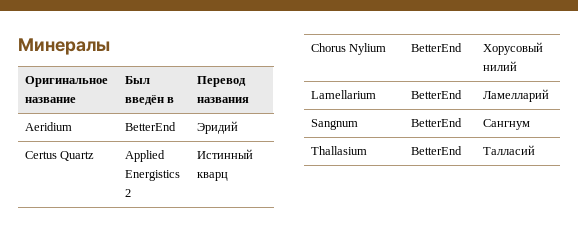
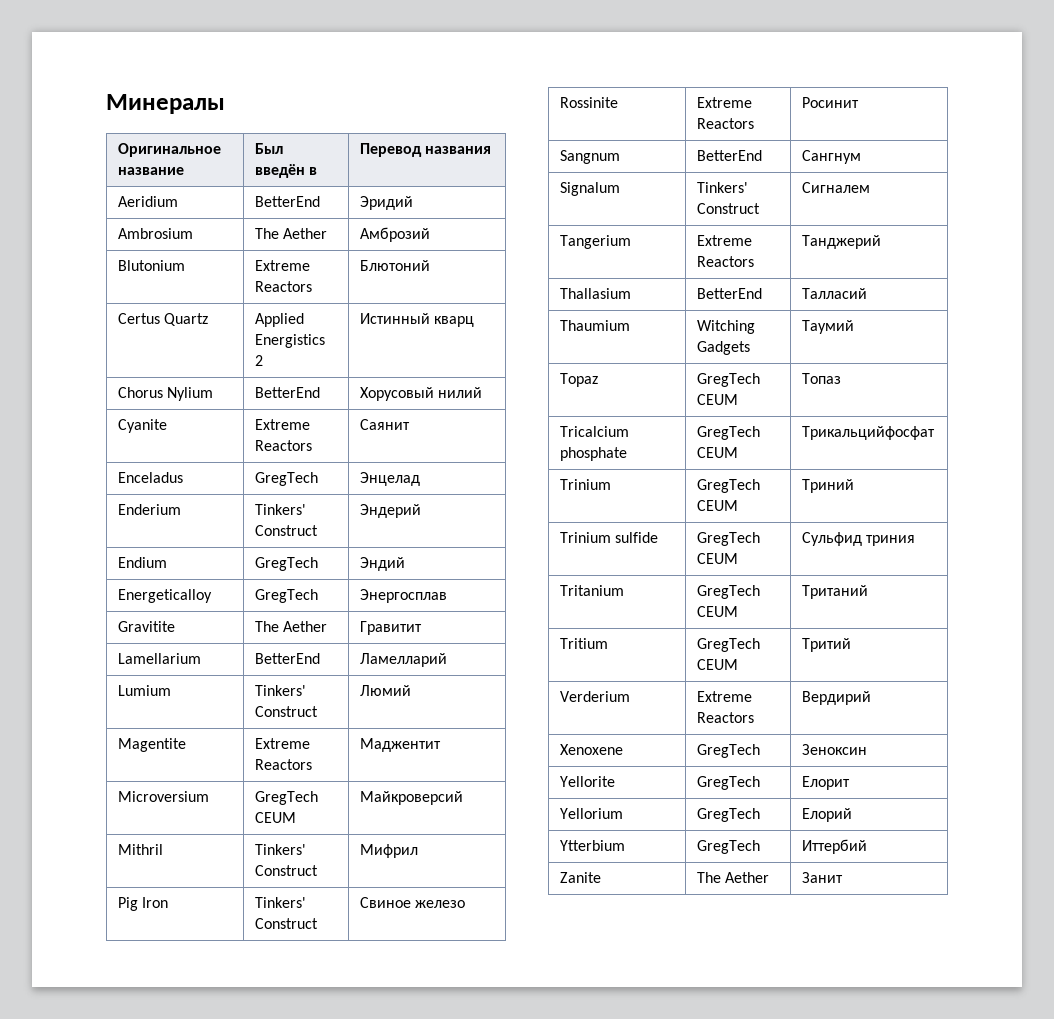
(238, 127) none -> [117,228,193,239] [254,228,328,239] [359,227,430,242] [117,260,185,271] [254,260,310,271] [254,281,312,292] [359,260,430,271] // Ambrosium | The Aether | Амброзий // Blutonium | Extreme Reactors | Блютоний
[310,90,376,99] [410,90,462,99] [482,89,549,102] [310,119,358,130] [410,118,462,127] [482,119,530,130] [310,146,367,155] [410,146,462,155] [482,145,535,155] Lamellarium | BetterEnd | Ламелларий // Sangnum | BetterEnd | Сангнум // Thallasium | BetterEnd | Талласий -> [117,419,167,433] [254,419,310,430] [254,440,312,451] [359,419,410,430] [117,472,183,483] [254,472,318,486] [359,472,420,486] [117,504,181,515] [254,504,306,515] [254,525,318,536] [359,504,421,518] [117,557,167,568] [254,557,318,571] [359,557,405,571] [117,589,212,603] [254,589,318,603] [359,589,447,603] [117,621,175,632] [254,621,328,632] [359,621,422,635] [117,653,201,664] [254,653,320,664] [359,653,447,667] [117,685,171,696] [254,685,306,696] [254,706,318,717] [359,685,411,696] [117,738,186,752] [254,738,310,749] [254,759,312,770] [359,738,441,752] [117,791,209,802] [254,791,318,805] [254,812,296,823] [359,791,463,805] [117,844,163,855] [254,844,306,855] [254,865,318,876] [359,844,418,858] [117,897,169,911] [254,897,306,908] [254,918,318,929] [359,897,466,908] [559,97,618,108] [696,97,752,108] [696,118,754,129] [801,97,859,108] [559,150,620,164] [696,150,762,161] [801,150,861,164] [559,182,620,196] [696,182,748,193] [696,203,760,214] [801,182,870,193] [559,235,631,249] [696,235,752,246] [696,256,754,267] [801,235,881,249] [559,288,631,299] [696,288,762,299] [801,288,867,299] [559,320,630,331] [696,320,755,334] [696,341,750,355] [801,320,854,334] [559,373,598,387] [696,373,760,387] [696,394,738,405] [801,373,841,384] [559,426,629,437] [559,447,627,461] [696,426,760,440] [696,447,738,458] [801,426,935,440] [559,479,611,490] [696,479,760,493] [696,500,738,511] [801,479,854,493] [559,532,659,543] [696,532,760,546] [696,553,738,564] [801,532,916,546] [559,585,624,596] [696,585,760,599] [696,606,738,617] [801,585,868,599] [559,638,608,649] [696,638,760,652] [696,659,738,670] [801,638,851,652] [559,691,630,702] [696,691,752,702] [696,712,754,723] [801,691,871,705] [559,744,623,755] [696,744,760,758] [801,744,867,755] [559,776,615,787] [696,776,760,790] [801,776,850,790] [559,808,623,819] [696,808,760,822] [801,808,852,822] [559,840,625,851] [696,840,760,854] [801,839,867,854] [559,872,601,883] [696,872,770,883] [801,872,843,883] Cyanite | Extreme Reactors | Саянит // Enceladus | GregTech | Энцелад // Enderium | Tinkers' Construct | Эндерий // Endium | GregTech | Эндий // Energeticalloy | GregTech | Энергосплав // Gravitite | The Aether | Гравитит // Lamellarium | BetterEnd | Ламелларий // Lumium | Tinkers' Construct | Люмий // Magentite | Extreme Reactors | Маджентит // Microversium | GregTech CEUM | Майкроверсий // Mithril | Tinkers' Construct | Мифрил // Pig Iron | Tinkers' Construct | Свиное железо // Rossinite | Extreme Reactors | Росинит // Sangnum | BetterEnd | Сангнум // Signalum | Tinkers' Construct | Сигналем // Tangerium | Extreme Reactors | Танджерий // Thallasium | BetterEnd | Талласий // Thaumium | Witching Gadgets | Таумий // Topaz | GregTech CEUM | Топаз // Tricalcium phosphate | GregTech CEUM | Трикальцийфосфат // Trinium | GregTech CEUM | Триний // Trinium sulfide | GregTech CEUM | Сульфид триния // Tritanium | GregTech CEUM | Тританий // Tritium | GregTech CEUM | Тритий // Verderium | Extreme Reactors | Вердирий // Xenoxene | GregTech | Зеноксин // Yellorite | GregTech | Елорит // Yellorium | GregTech | Елорий // Ytterbium | GregTech | Иттербий // Zanite | The Aether | Занит

